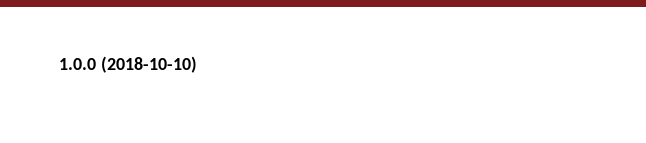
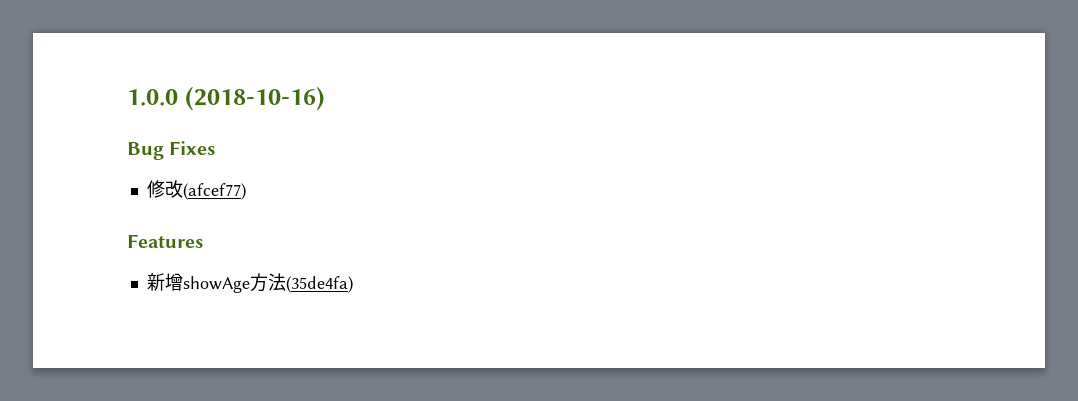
[100,56,197,73] (2018-10-10) -> [184,86,325,111] [127,141,216,160] [146,180,246,200] [127,234,203,248] [146,273,353,293] (2018-10-16) // Bug Fixes // 修改(afcef77) // Features // 新增showAge方法(35de4fa)

